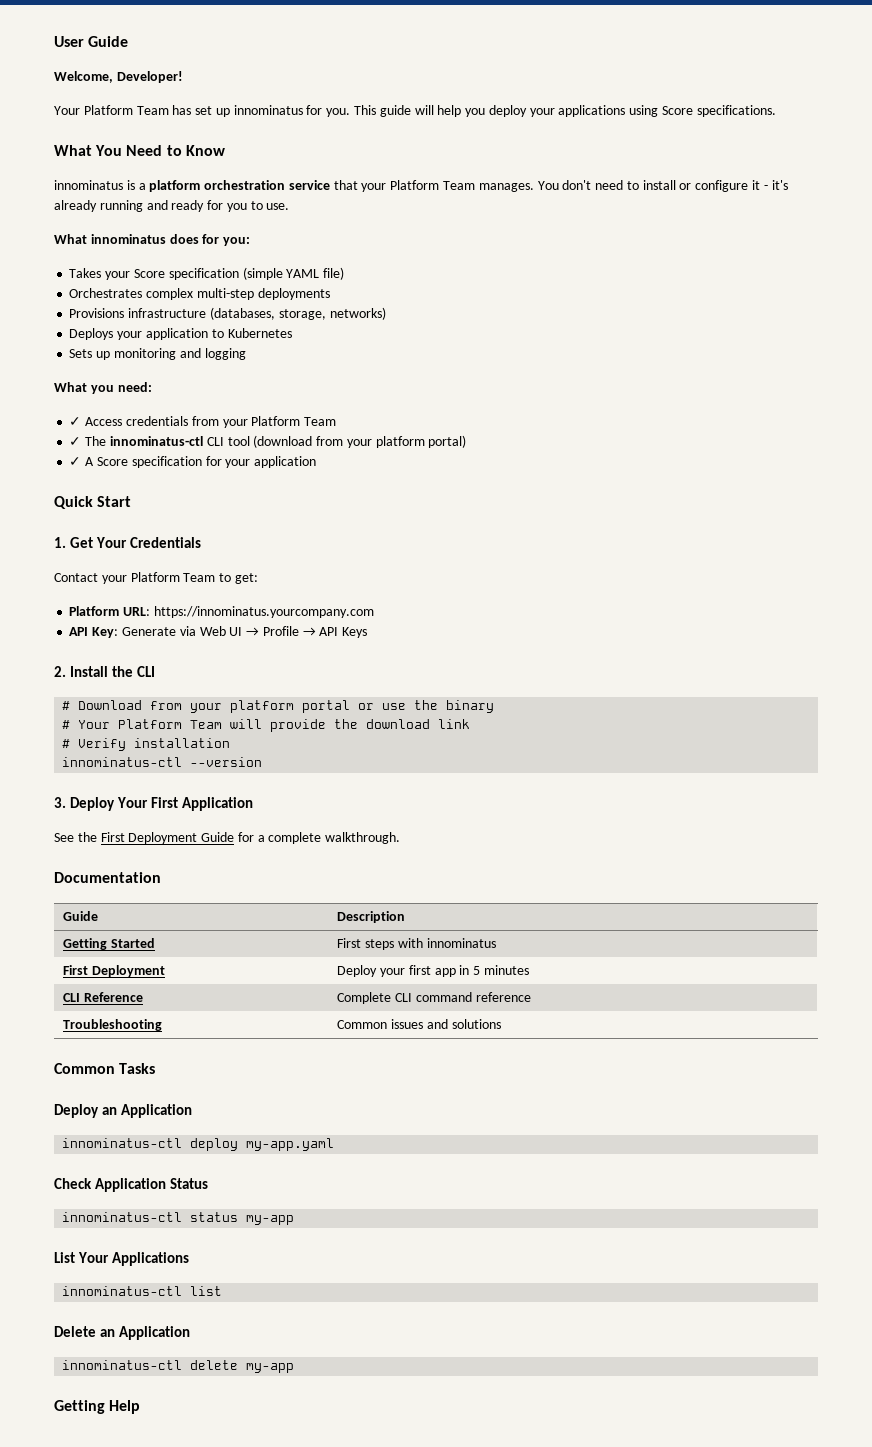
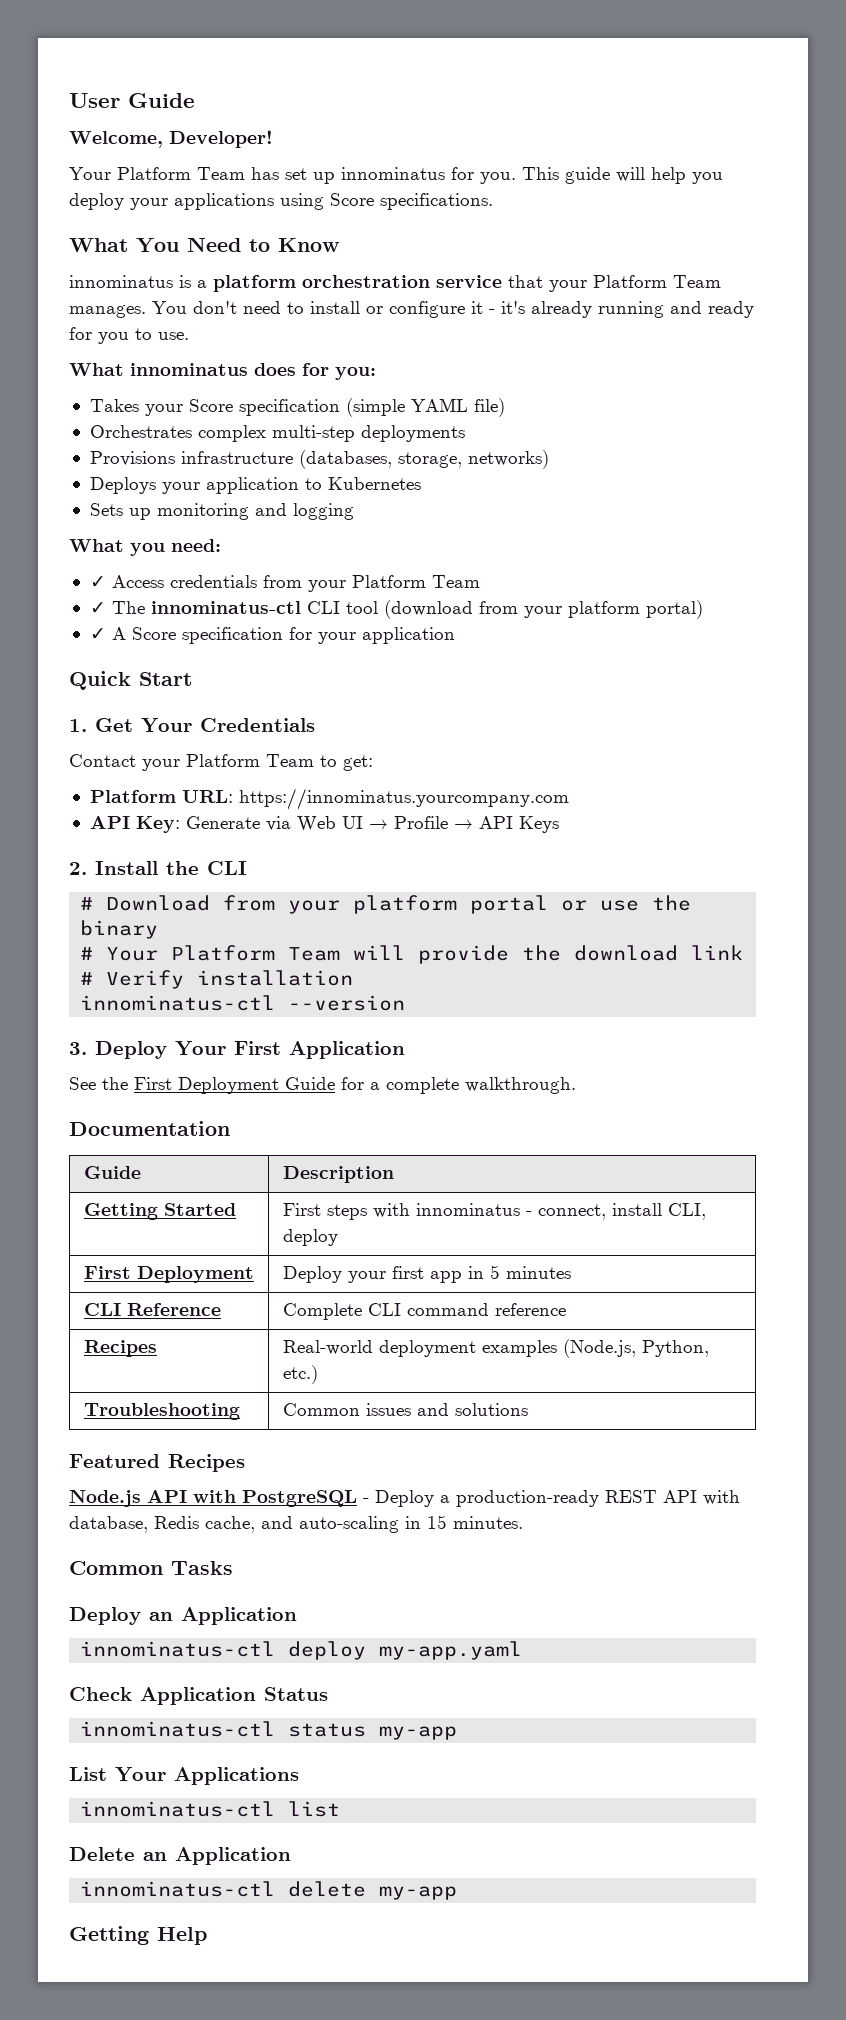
(496, 943) none -> [525,1203,706,1220] [282,1229,338,1246] - connect, install CLI, deploy
(531, 997) none -> [83,1340,157,1357] [282,1339,709,1358] [282,1365,318,1384] // Recipes | Real-world deployment examples (Node.js, Python, etc.)
(501, 1024) none -> [69,1454,245,1472] [69,1490,740,1507] [69,1515,523,1533] // Featured Recipes // Node.js API with PostgreSQL - Deploy a production-ready REST API with database, Redis cache, and auto-scaling in 15 minutes.

